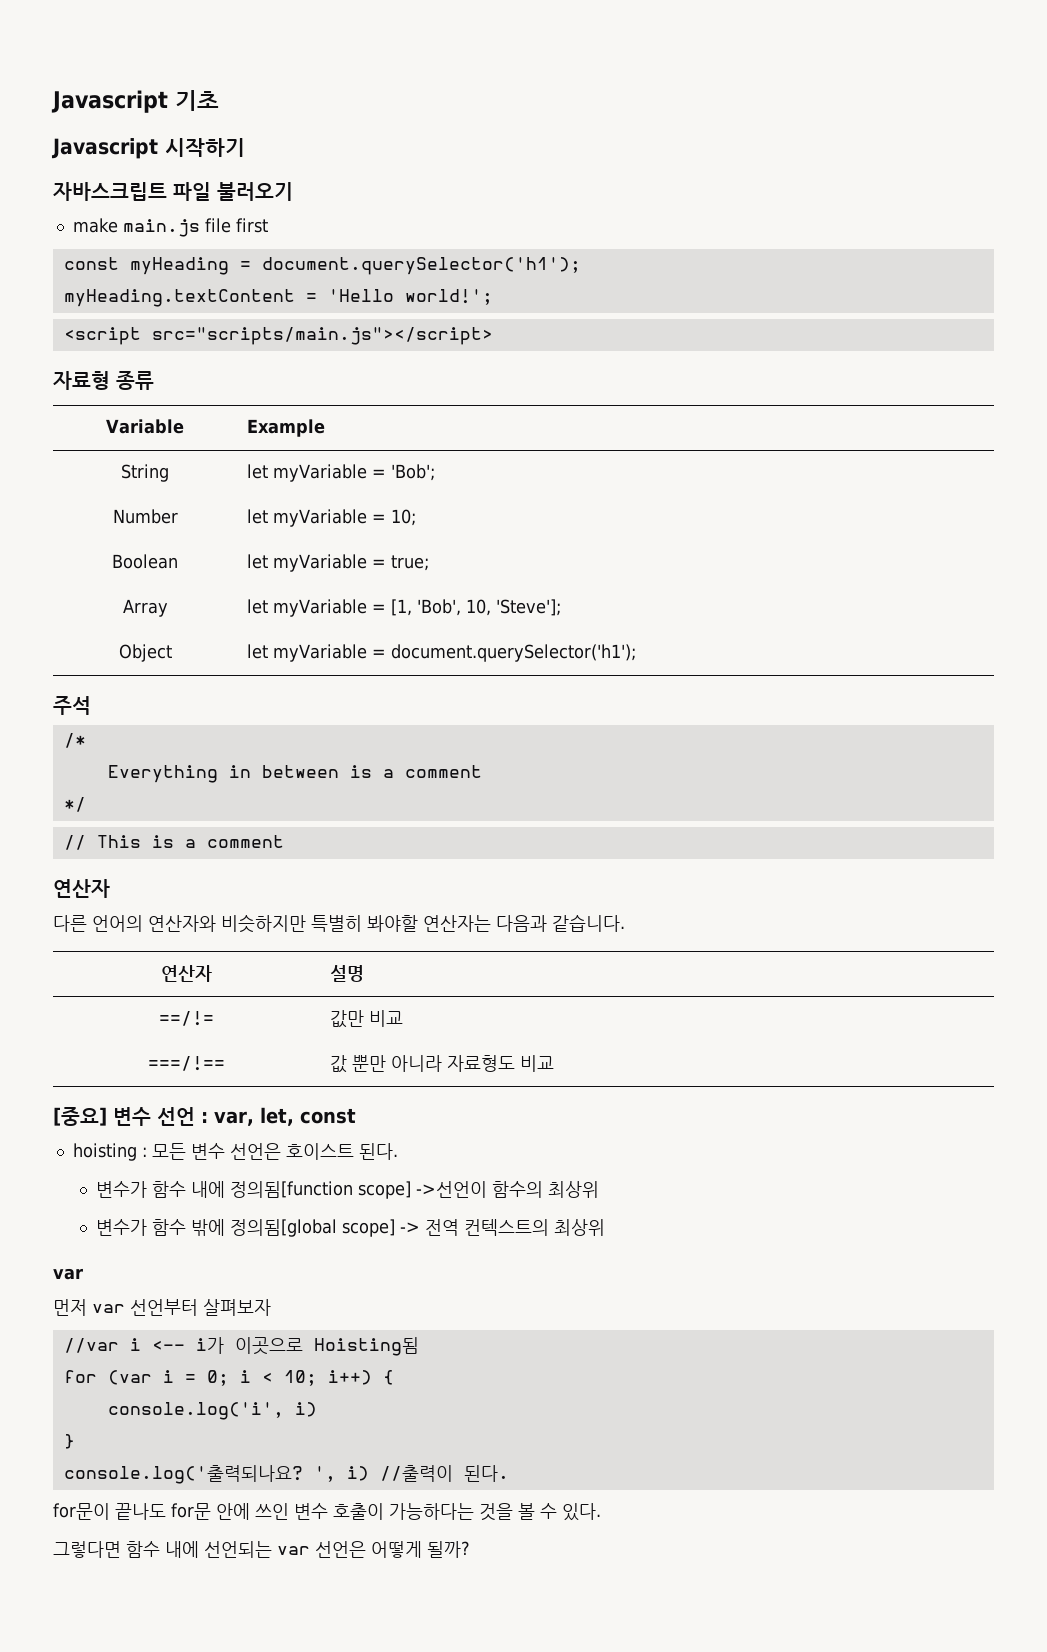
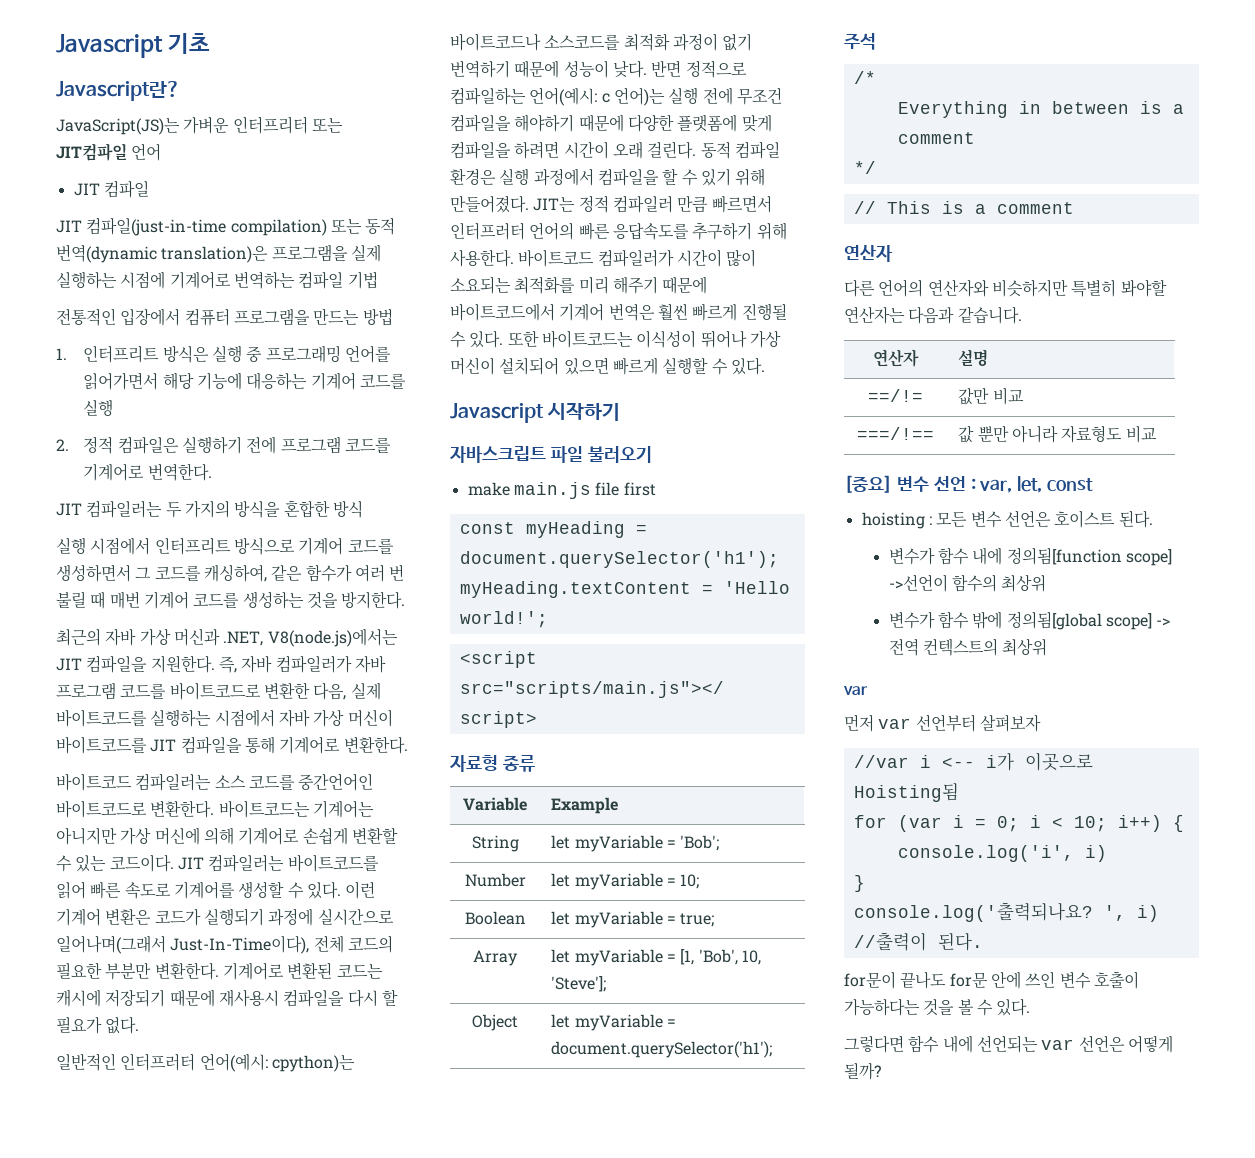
(219, 100) none -> [56,81,180,101] [56,116,343,135] [56,143,162,161] [73,180,149,198] [56,217,396,236] [56,244,381,263] [56,271,378,289] [56,308,393,326] [56,345,391,363] [83,372,406,390] [83,399,114,416] [56,436,391,454] [83,463,212,481] [56,500,363,518] [56,537,394,555] [56,564,405,582] [56,591,406,609] [56,628,398,647] [56,655,386,673] [56,682,381,700] [56,709,393,727] [56,736,408,754] [56,773,374,791] [56,800,374,818] [56,827,398,845] [56,854,379,872] [56,881,376,899] [56,908,394,926] [56,935,393,954] [56,962,383,980] [56,989,398,1007] [56,1016,140,1034] [56,1053,355,1072] [450,33,753,51] [450,60,747,78] [450,87,782,106] [450,114,772,132] [450,141,780,159] [450,168,766,186] [450,195,772,213] [450,222,787,240] [450,249,757,267] [450,276,708,294] [450,303,787,321] [450,330,781,348] [450,357,765,375] // Javascript란? // JavaScript(JS)는 가벼운 인터프리터 또는 JIT컴파일 언어 // JIT 컴파일 // JIT 컴파일(just-in-time compilation) 또는 동적 번역(dynamic translation)은 프로그램을 실제 실행하는 시점에 기계어로 번역하는 컴파일 기법 // 전통적인 입장에서 컴퓨터 프로그램을 만드는 방법 // 1. 인터프리트 방식은 실행 중 프로그래밍 언어를 읽어가면서 해당 기능에 대응하는 기계어 코드를 실행 // 2. 정적 컴파일은 실행하기 전에 프로그램 코드를 기계어로 번역한다. // JIT 컴파일러는 두 가지의 방식을 혼합한 방식 // 실행 시점에서 인터프리트 방식으로 기계어 코드를 생성하면서 그 코드를 캐싱하여, 같은 함수가 여러 번 불릴 때 매번 기계어 코드를 생성하는 것을 방지한다. // 최근의 자바 가상 머신과 .NET, V8(node.js)에서는 JIT 컴파일을 지원한다. 즉, 자바 컴파일러가 자바 프로그램 코드를 바이트코드로 변환한 다음, 실제 바이트코드를 실행하는 시점에서 자바 가상 머신이 바이트코드를 JIT 컴파일을 통해 기계어로 변환한다. // 바이트코드 컴파일러는 소스 코드를 중간언어인 바이트코드로 변환한다. 바이트코드는 기계어는 아니지만 가상 머신에 의해 기계어로 손쉽게 변환할 수 있는 코드이다. JIT 컴파일러는 바이트코드를 읽어 빠른 속도로 기계어를 생성할 수 있다. 이런 기계어 변환은 코드가 실행되기 과정에 실시간으로 일어나며(그래서 Just-In-Time이다), 전체 코드의 필요한 부분만 변환한다. 기계어로 변환된 코드는 캐시에 저장되기 때문에 재사용시 컴파일을 다시 할 필요가 없다. // 일반적인 인터프러터 언어(예시: cpython)는 바이트코드나 소스코드를 최적화 과정이 없기 번역하기 때문에 성능이 낮다. 반면 정적으로 컴파일하는 언어(예시: c 언어)는 실행 전에 무조건 컴파일을 해야하기 때문에 다양한 플랫폼에 맞게 컴파일을 하려면 시간이 오래 걸린다. 동적 컴파일 환경은 실행 과정에서 컴파일을 할 수 있기 위해 만들어졌다. JIT는 정적 컴파일러 만큼 빠르면서 인터프러터 언어의 빠른 응답속도를 추구하기 위해 사용한다. 바이트코드 컴파일러가 시간이 많이 소요되는 최적화를 미리 해주기 때문에 바이트코드에서 기계어 번역은 훨씬 빠르게 진행될 수 있다. 또한 바이트코드는 이식성이 뛰어나 가상 머신이 설치되어 있으면 빠르게 실행할 수 있다.

